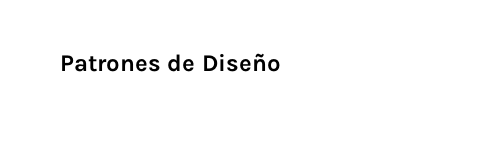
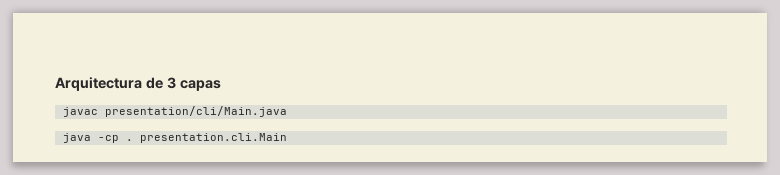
[60,53,281,72] Patrones de Diseño -> [55,77,221,91] [62,106,287,117] [62,133,287,143] Arquitectura de 3 capas // javac presentation/cli/Main.java // java -cp . presentation.cli.Main

